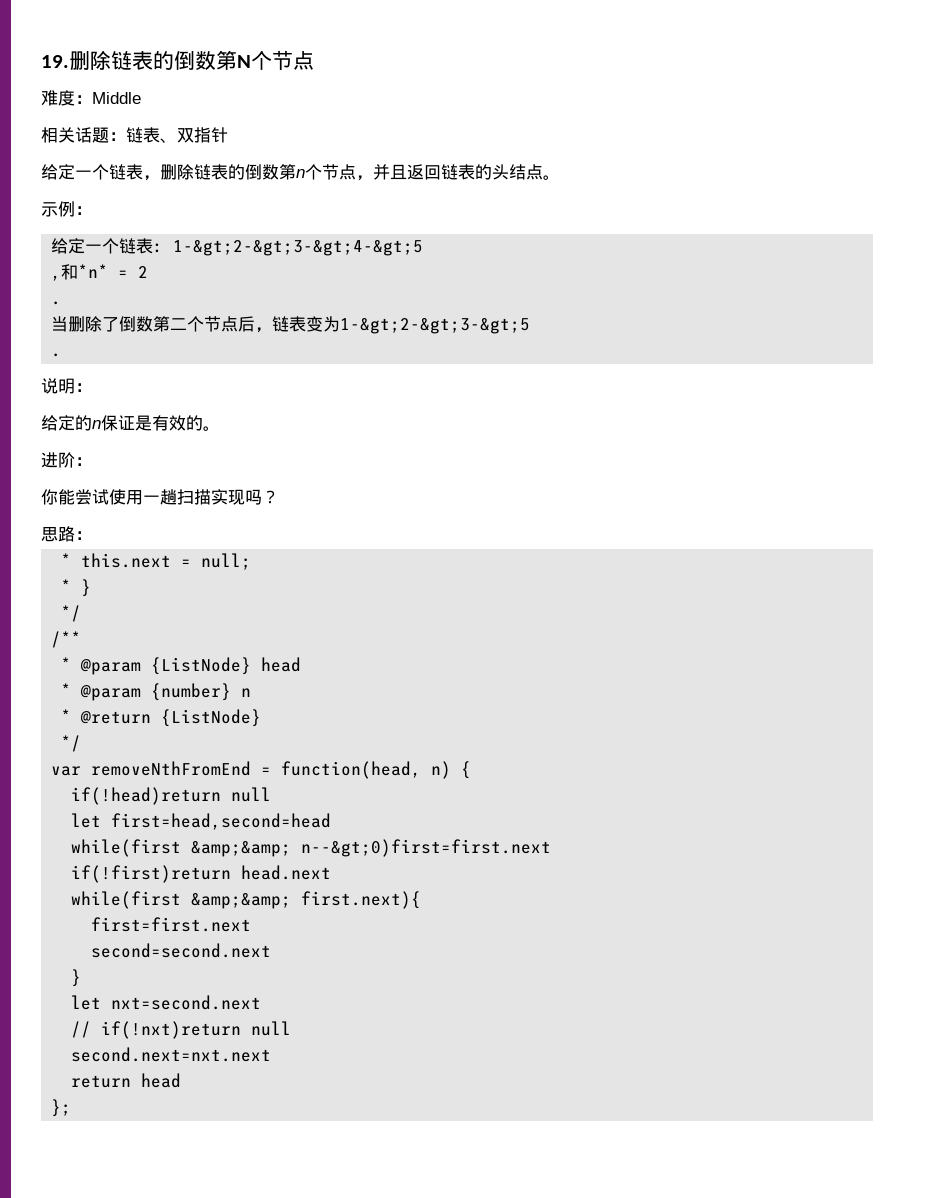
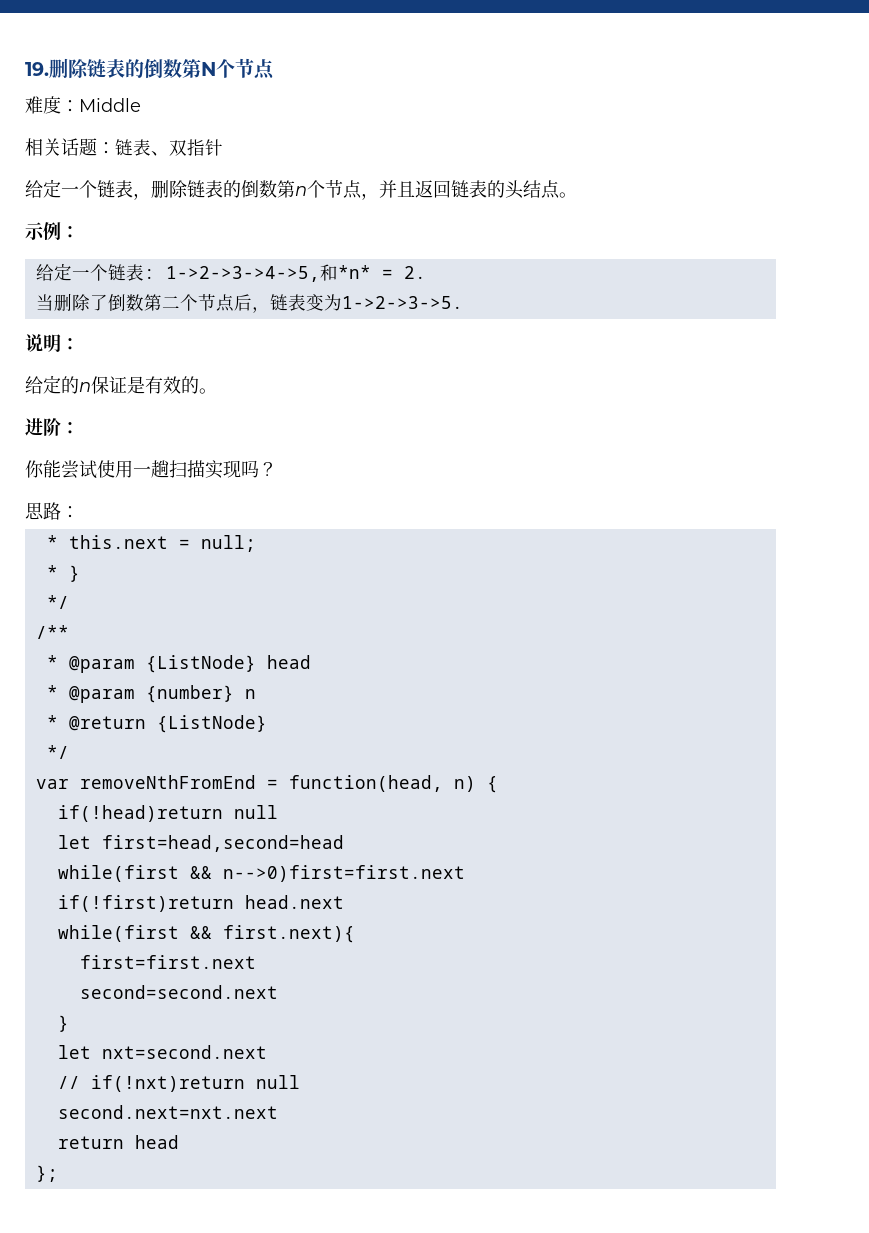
[173,240,424,256] [51,275,62,281] 1-&gt;2-&gt;3-&gt;4-&gt;5 // , -> [165,266,320,282] 1->2->3->4->5,
[138,266,149,278] [51,301,62,305] 2 // . -> [403,266,426,279] 2.
[340,318,531,334] [51,353,62,357] 1-&gt;2-&gt;3-&gt;5 // . -> [341,296,463,309] 1->2->3->5.
[191,839,552,857] &amp;&amp; n--&gt;0)first=first.next -> [189,865,465,882] && n-->0)first=first.next
[191,893,292,909] &amp;&amp; -> [189,926,212,939] &&

